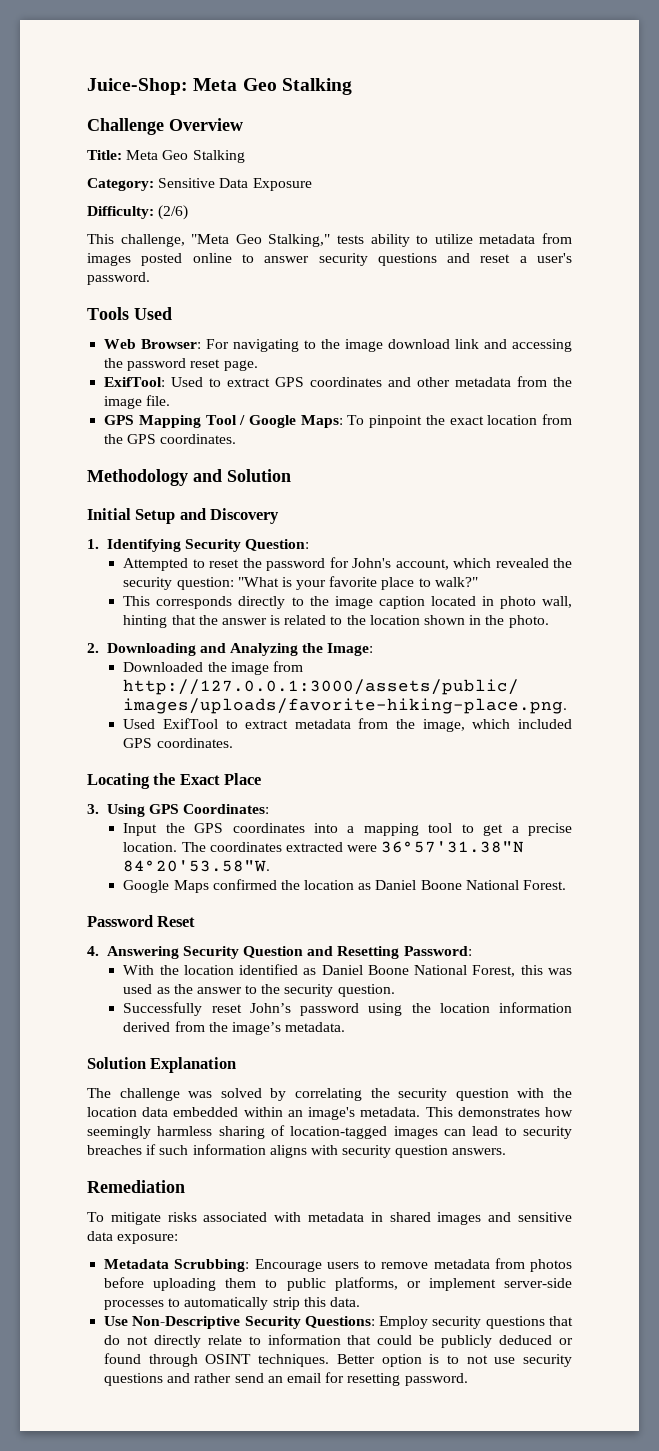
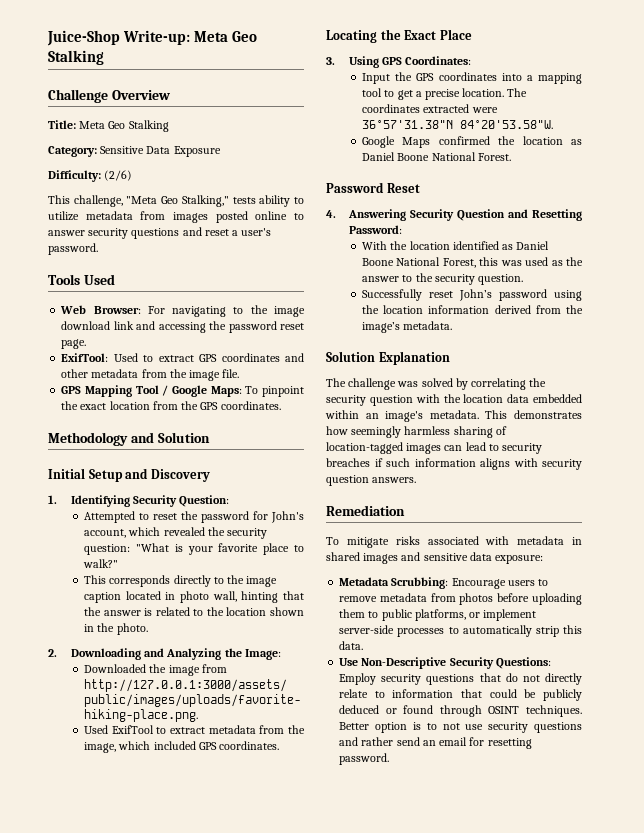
[87,78,188,95] Juice-Shop: -> [47,30,191,46] Juice-Shop Write-up:

